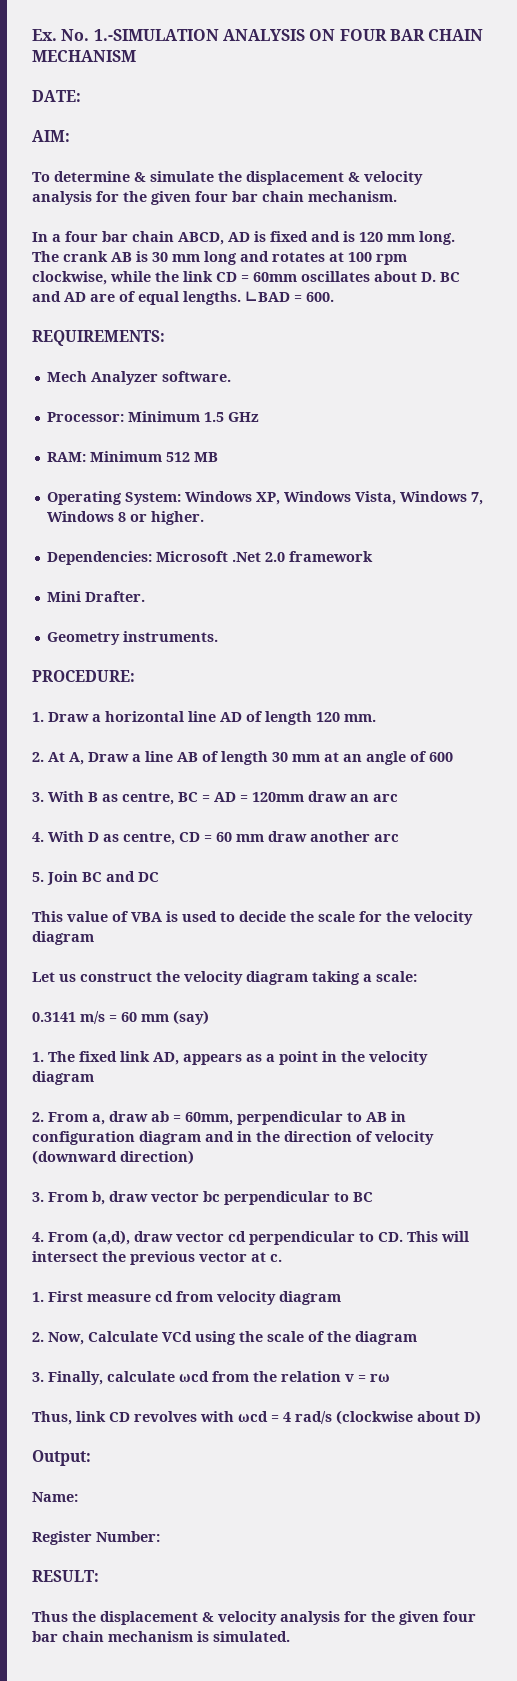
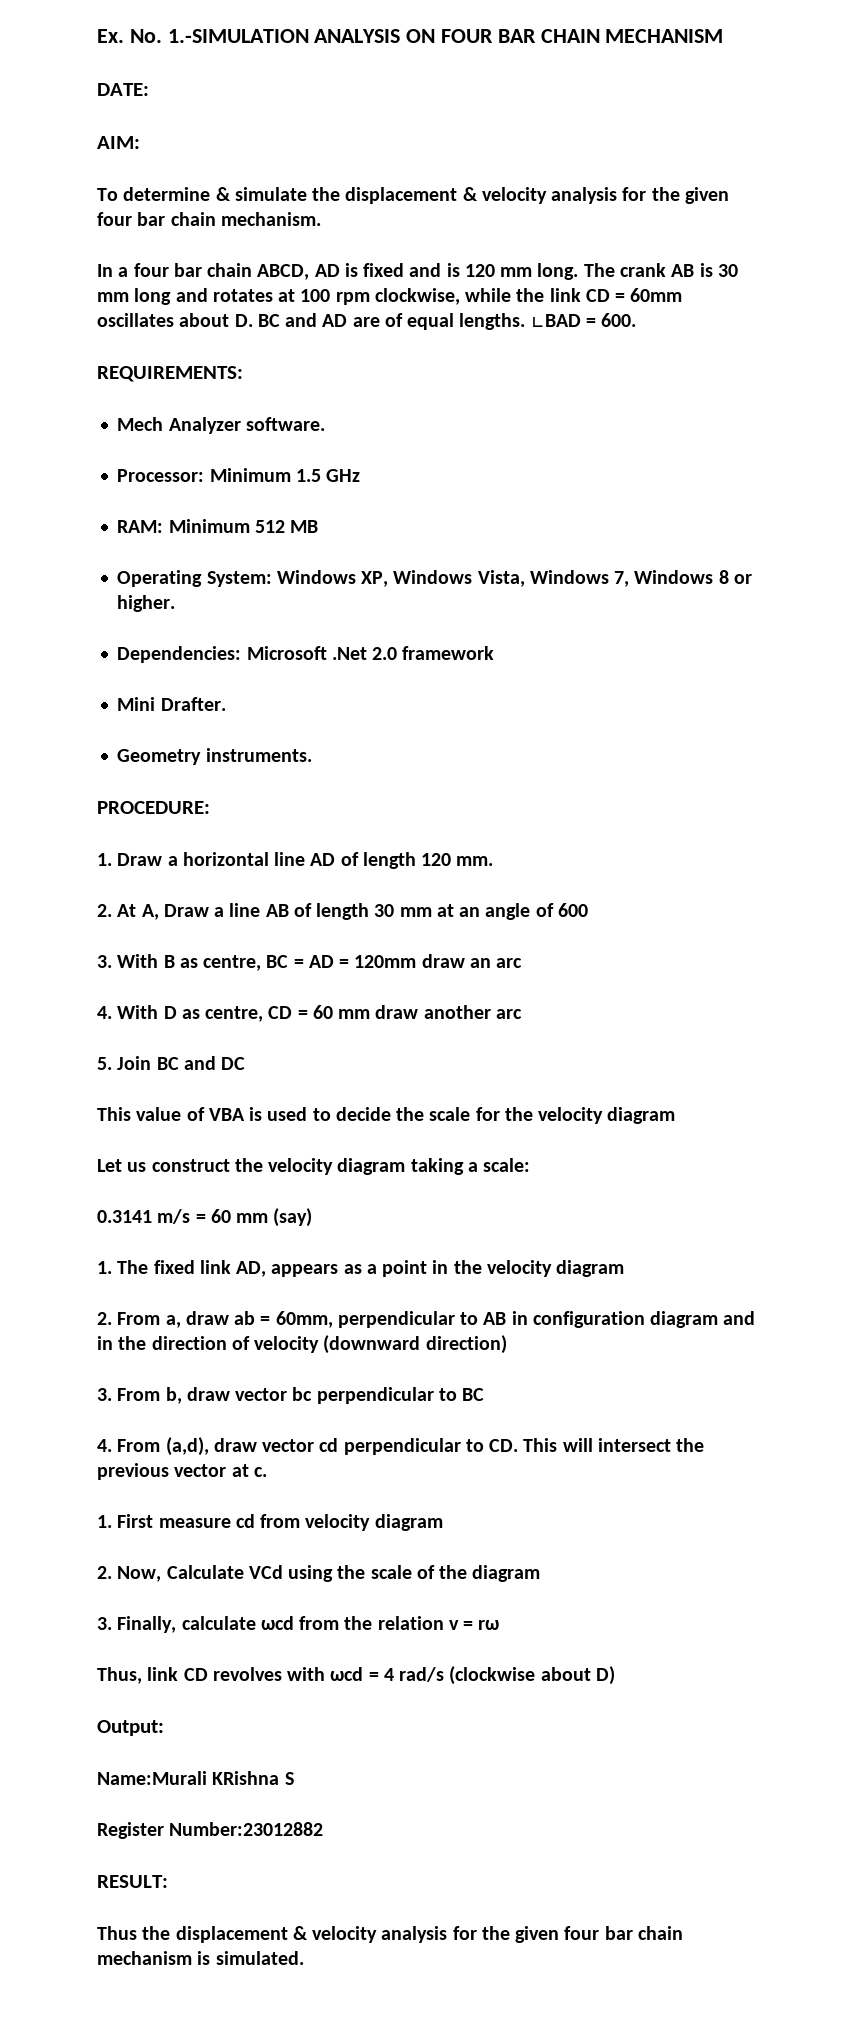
[32,1492,78,1502] Name: -> [97,1771,294,1785] Name:Murali KRishna S
[96,1531,160,1542] Number: -> [169,1822,324,1836] Number:23012882

